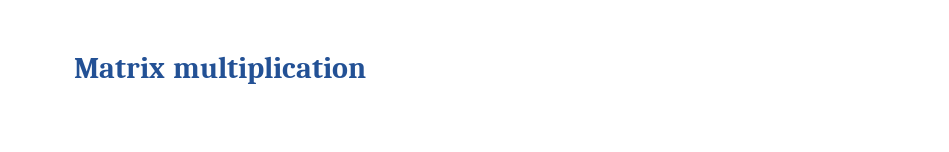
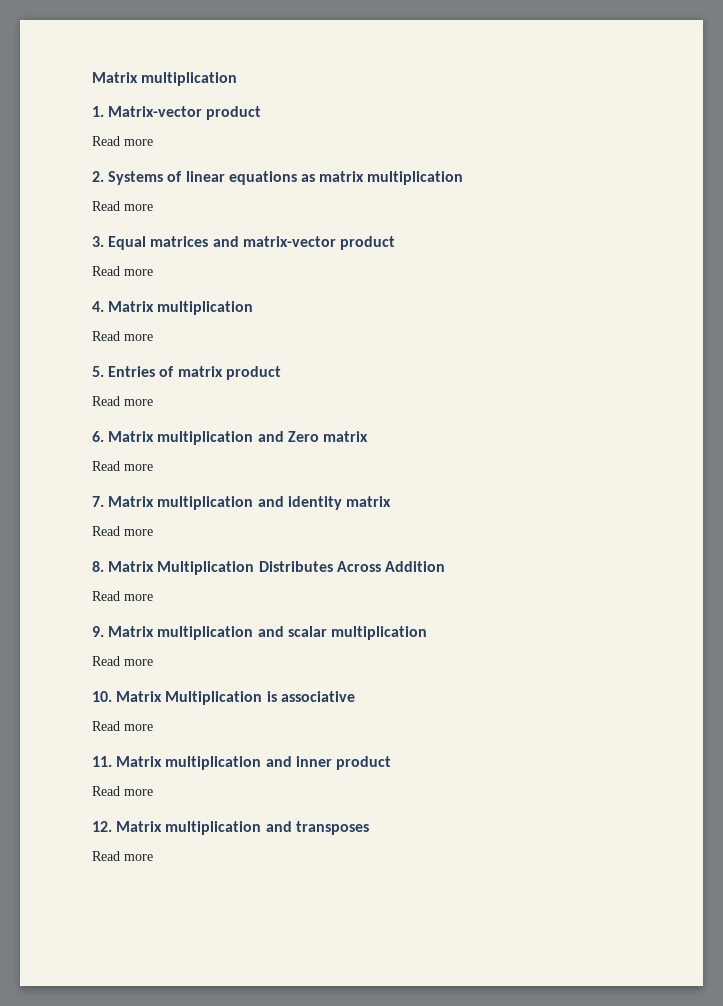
[74,56,366,84] Matrix multiplication -> [92,72,238,86] [92,106,262,120] [92,136,153,146] [92,171,464,185] [92,201,153,211] [92,236,395,250] [92,266,153,276] [92,301,254,315] [92,331,153,341] [92,366,281,380] [92,396,153,406] [92,431,368,445] [92,461,153,471] [92,496,391,510] [92,526,153,536] [92,561,445,575] [92,591,153,601] [92,626,427,640] [92,656,153,666] [92,691,355,705] [92,721,153,731] [92,756,391,770] [92,786,153,796] [92,821,369,835] [92,851,153,861] Matrix multiplication // 1. Matrix-vector product // Read more // 2. Systems of linear equations as matrix multiplication // Read more // 3. Equal matrices and matrix-vector product // Read more // 4. Matrix multiplication // Read more // 5. Entries of matrix product // Read more // 6. Matrix multiplication and Zero matrix // Read more // 7. Matrix multiplication and identity matrix // Read more // 8. Matrix Multiplication Distributes Across Addition // Read more // 9. Matrix multiplication and scalar multiplication // Read more // 10. Matrix Multiplication is associative // Read more // 11. Matrix multiplication and inner product // Read more // 12. Matrix multiplication and transposes // Read more

